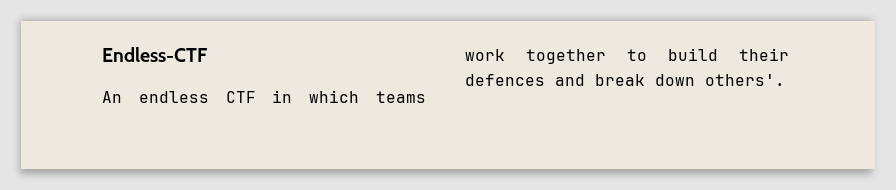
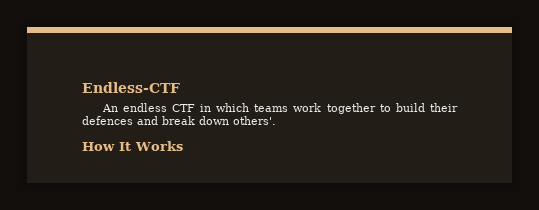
(785, 80) none -> [82,141,183,151] // How It Works

